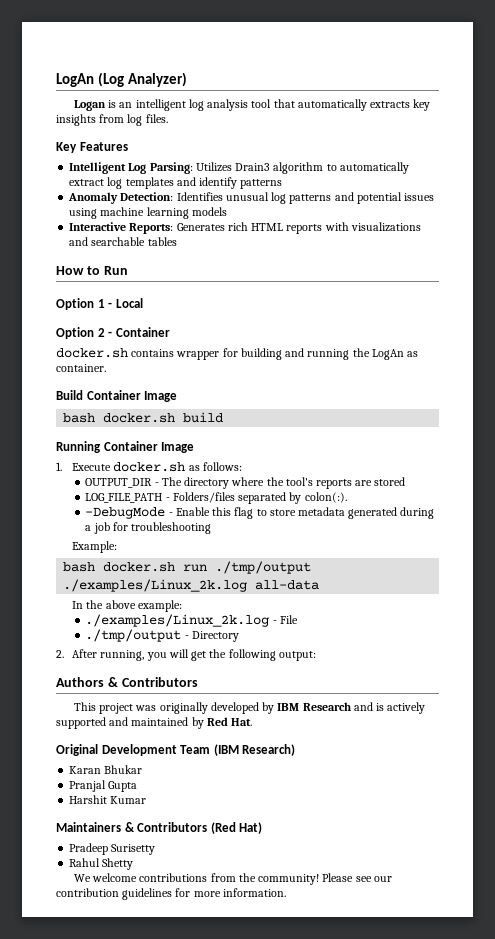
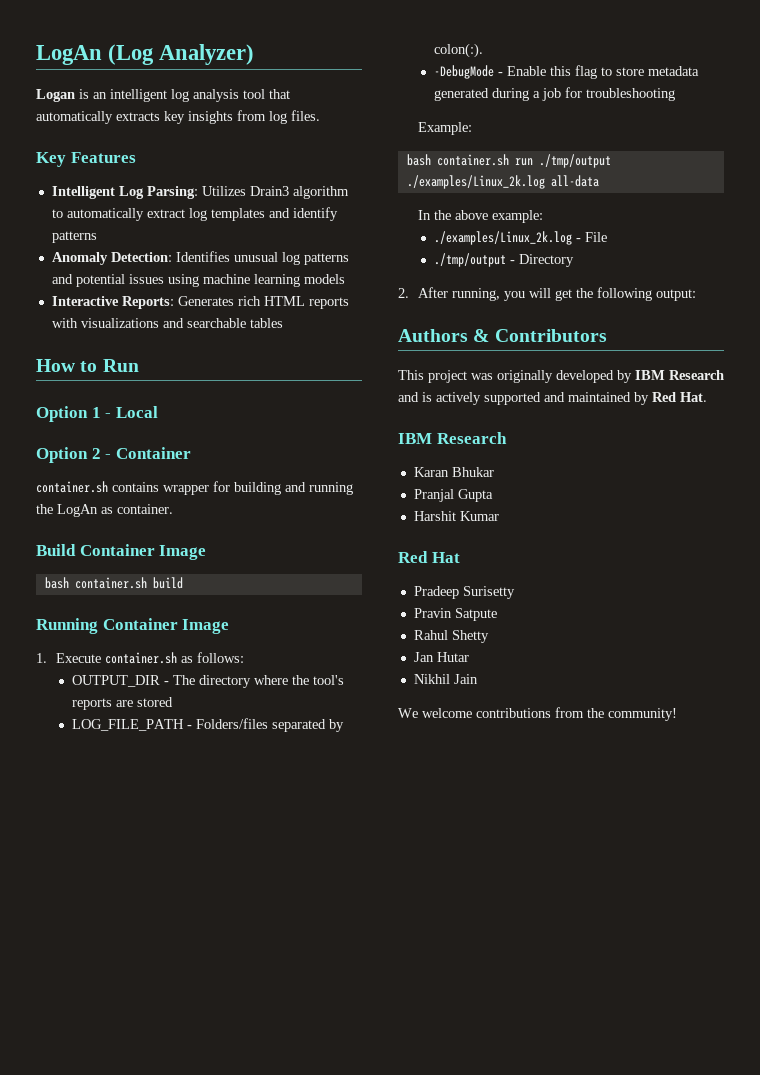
[56,348,128,358] docker.sh -> [36,481,108,493] container.sh
[103,413,176,423] docker.sh -> [74,577,147,589] container.sh
[113,462,186,472] docker.sh -> [105,652,178,664] container.sh
[103,562,176,572] docker.sh -> [436,154,509,166] container.sh
[56,744,296,756] Original Development Team (IBM Research) -> [398,432,507,444] IBM Research
[56,822,263,834] Maintainers & Contributors (Red Hat) -> [398,551,460,563] Red Hat
(156, 849) none -> [413,608,497,621] // Pravin Satpute
(134, 864) none -> [413,652,469,662] [413,674,478,684] // Jan Hutar // Nikhil Jain
[322,873,392,882] [56,888,286,900] Please see our contribution guidelines for more information. -> (677, 714) none

